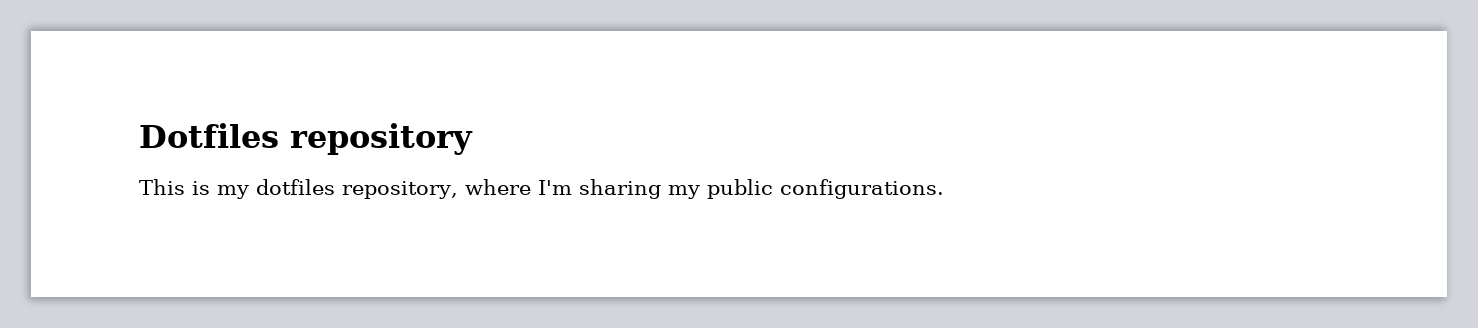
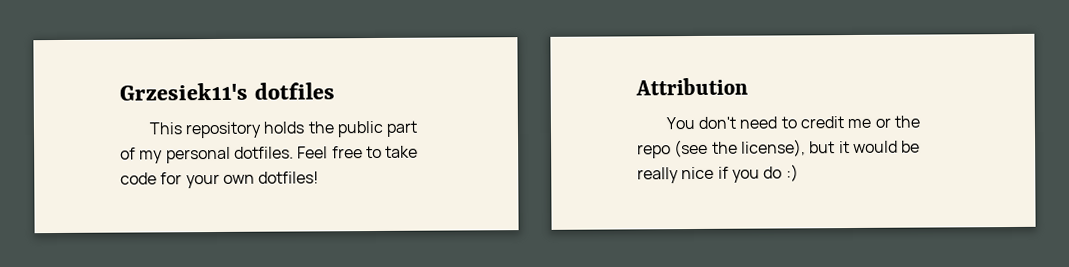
[139,123,473,155] Dotfiles repository -> [119,82,336,101] Grzesiek11's dotfiles
[192,179,944,199] is my dotfiles repository, where I'm sharing my public configurations. -> [185,120,419,139] [120,145,419,164] [120,171,320,189] [635,77,748,96] [665,115,920,130] [637,139,921,159] [637,164,799,184] repository holds the public part of my personal dotfiles. Feel free to take code for your own dotfiles! // Attribution // You don't need to credit me or the repo (see the license), but it would be really nice if you do :)

